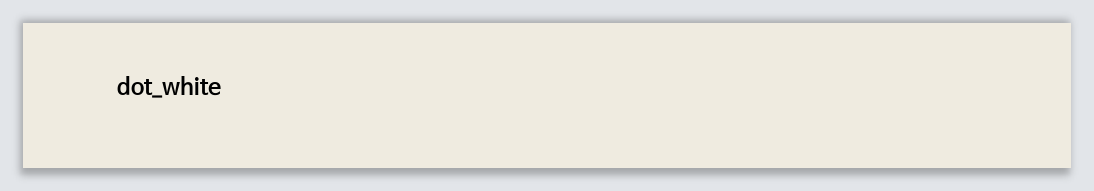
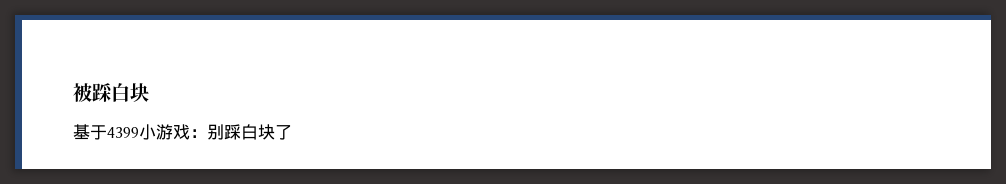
[117,76,221,98] dot_white -> [73,83,149,102] [73,124,292,140] 被踩白块 // 基于4399小游戏：别踩白块了

